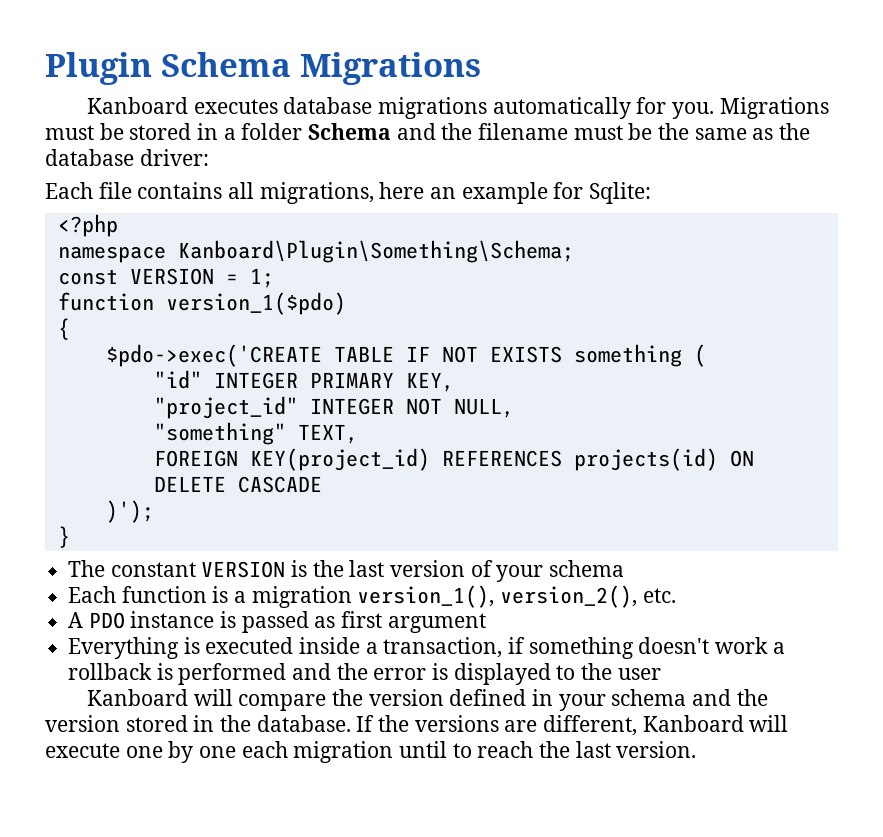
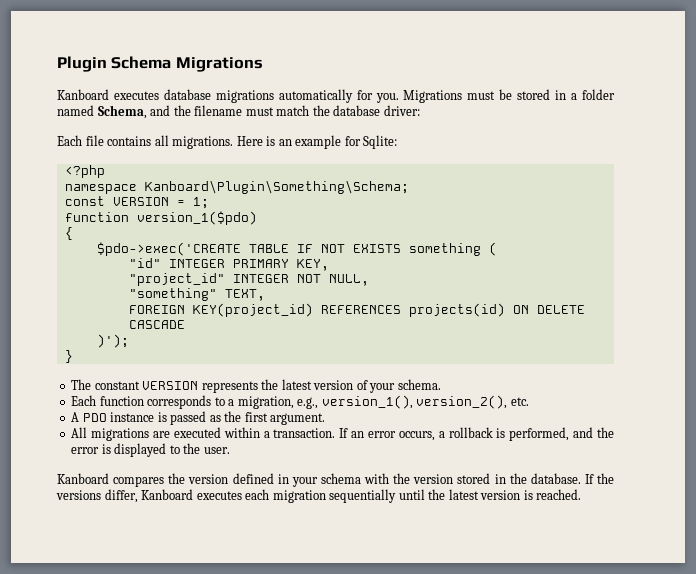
[308,123,392,140] Schema -> [57,105,147,119] named Schema,
[628,123,774,140] be the same as -> [276,105,310,116] match
[259,182,425,204] migrations, here -> [172,136,276,149] migrations. Here is
[291,560,385,577] is the last -> [201,379,312,393] represents the latest
[549,560,625,577] schema -> [397,379,441,390] schema.
[212,586,352,608] is a migration -> [147,395,319,409] corresponds to a migration, e.g.,
[341,611,486,633] [68,637,769,659] first argument // Everything is executed inside a transaction, if something doesn't work -> [224,411,326,425] [71,427,435,441] the first argument. // All migrations are executed within a transaction. If an error occurs,
[178,663,287,685] performed -> [509,427,570,441] performed,
[617,668,661,680] [86,689,327,711] user // Kanboard will compare -> [203,447,230,454] [57,473,165,487] user. // Kanboard compares
[692,689,732,706] and -> [364,473,389,484] with
[504,715,789,736] [45,741,697,763] are different, Kanboard will execute one by one each migration until to reach the last version. -> [104,489,582,503] differ, Kanboard executes each migration sequentially until the latest version is reached.

